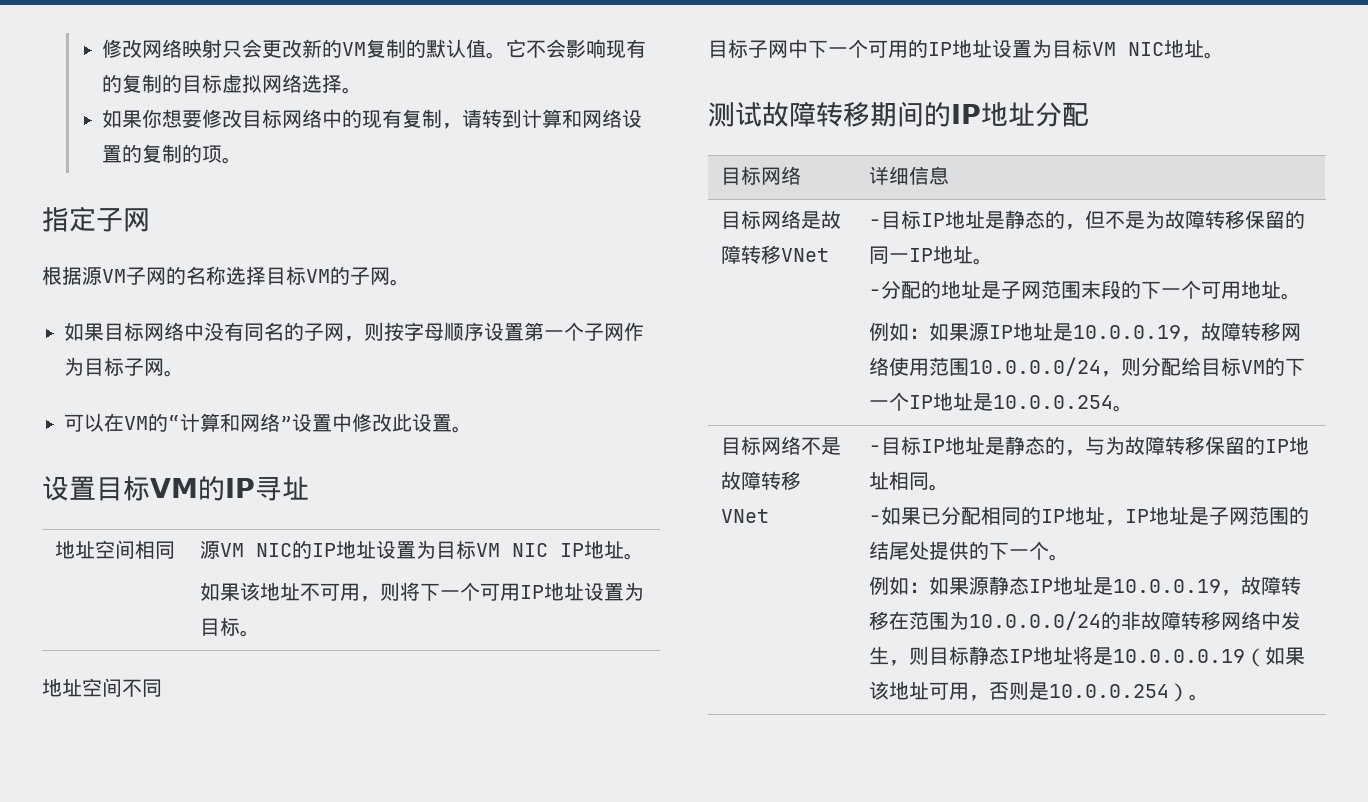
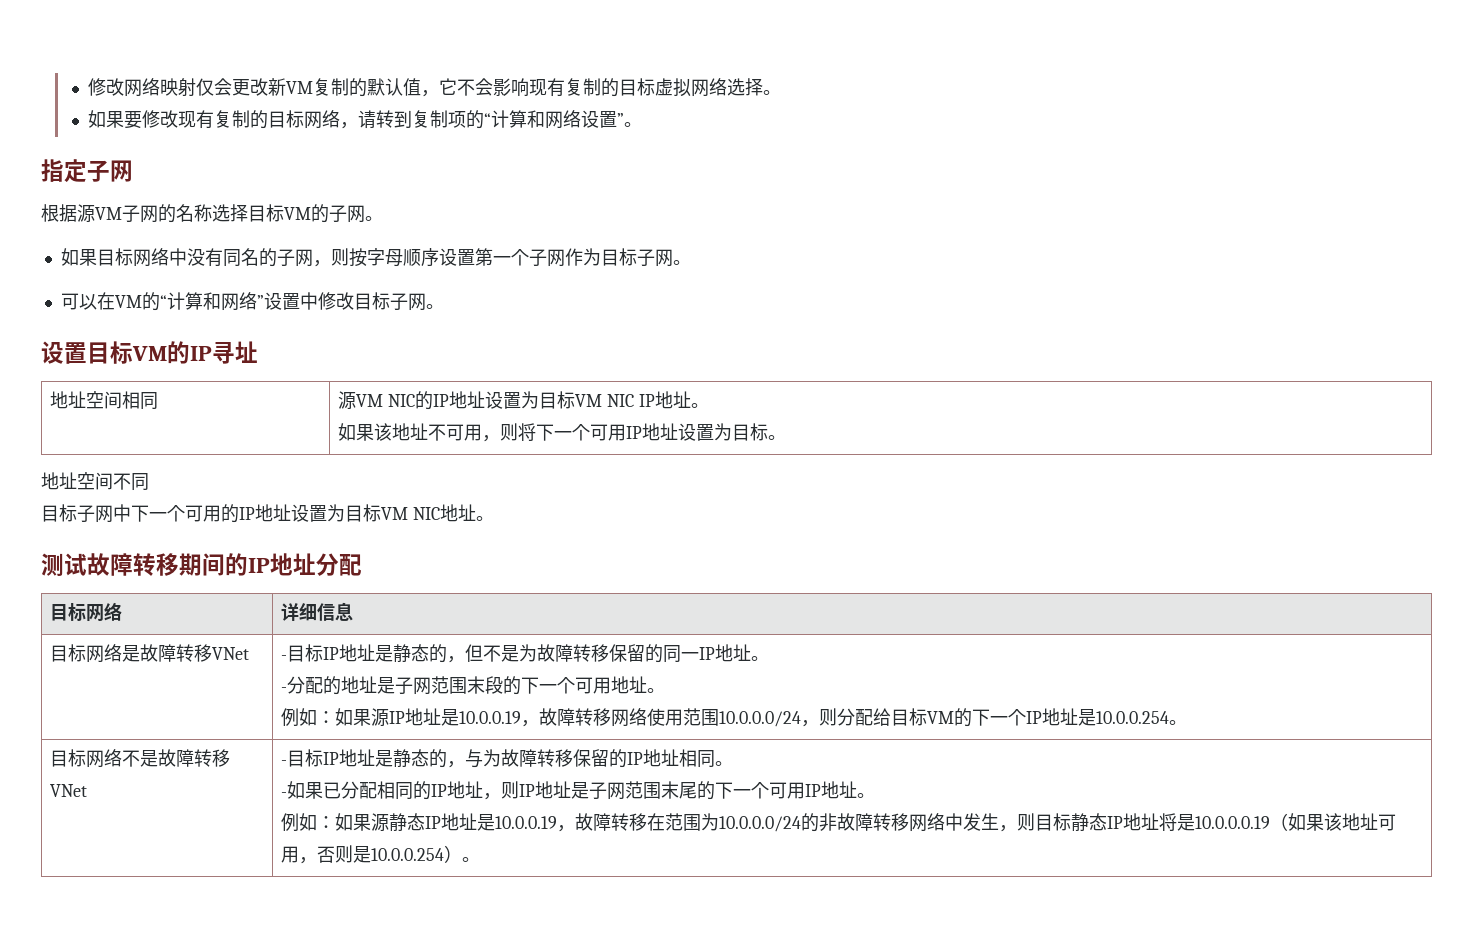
[222,40,243,58] 只 -> [195,78,214,96] 仅
[322,39,343,58] 的 -> (286, 87) none
[486,52,507,59] 。 -> [420,90,439,97] ，
[102,74,123,93] 的 -> (565, 87) none
[142,109,523,129] 你想要修改目标网络中的现有复制，请转到 -> [123,110,491,129] 要修改现有复制的目标网络，请转到复制项的“
[122,144,223,163] 的复制的项 -> [616,113,624,126] ”
[392,413,452,432] 此设置 -> [353,292,426,311] 目标子网
(1125, 523) none -> [501,781,520,799] 则
[1288,506,1309,525] [868,541,1049,560] 的结尾处提供的下一个 -> [661,781,858,800] 末尾的下一个可用IP地址

